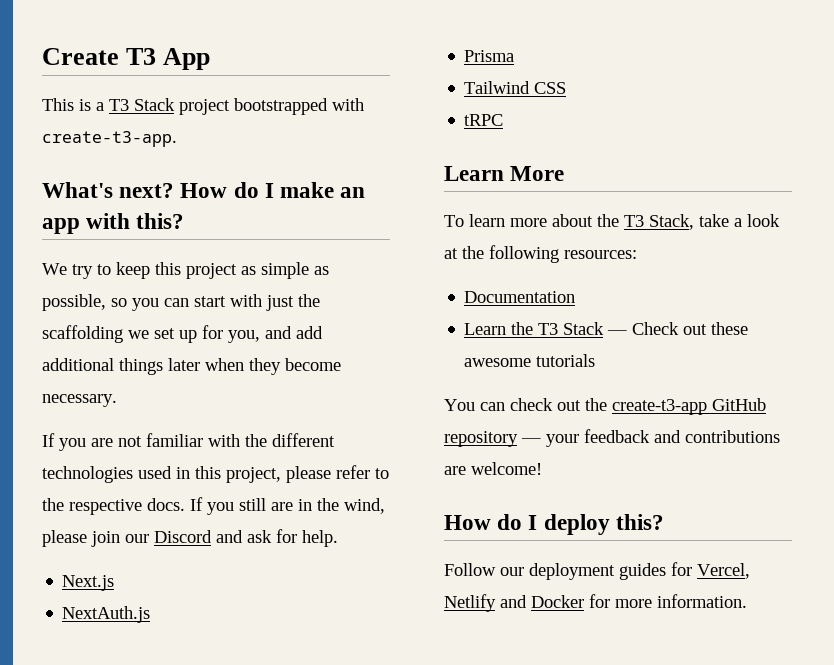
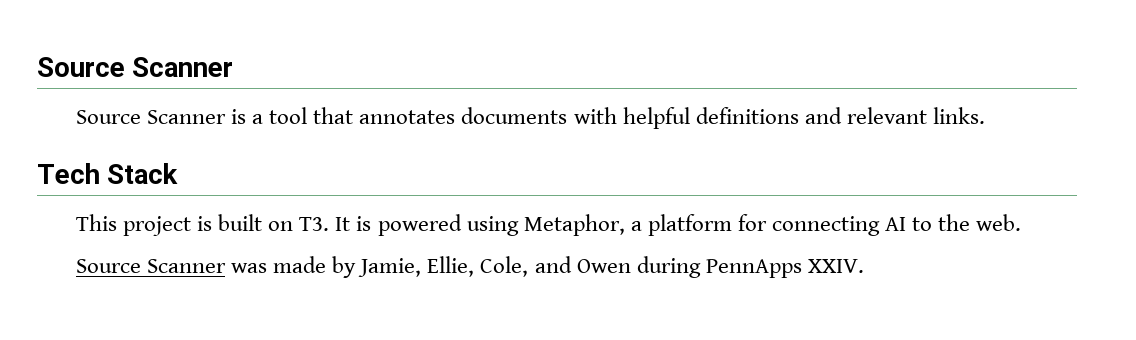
[42,48,211,70] [42,98,364,115] [42,131,177,147] [42,182,366,198] [42,213,185,234] [42,262,329,279] [42,294,320,311] [42,325,323,343] [42,358,341,375] [42,394,117,407] [42,433,335,451] [42,465,389,483] [42,497,385,515] [42,529,338,547] [62,575,115,591] [62,606,151,623] [464,50,515,62] [464,81,567,94] [464,114,504,126] [444,166,565,181] [444,214,780,230] [444,245,637,263] [464,291,576,303] [464,322,749,335] [464,354,596,367] [444,398,766,415] [444,429,780,447] [444,462,542,475] [444,514,664,535] [444,562,750,580] [444,594,747,612] Create T3 App // This is a T3 Stack project bootstrapped with create-t3-app. // What's next? How do I make an app with this? // We try to keep this project as simple as possible, so you can start with just the scaffolding we set up for you, and add additional things later when they become necessary. // If you are not familiar with the different technologies used in this project, please refer to the respective docs. If you still are in the wind, please join our Discord and ask for help. // Next.js // NextAuth.js // Prisma // Tailwind CSS // tRPC // Learn More // To learn more about the T3 Stack, take a look at the following resources: // Documentation // Learn the T3 Stack — Check out these awesome tutorials // You can check out the create-t3-app GitHub repository — your feedback and contributions are welcome! // How do I deploy this? // Follow our deployment guides for Vercel, Netlify and Docker for more information. -> [37,57,234,77] [75,107,985,129] [37,163,179,184] [75,214,1022,236] [75,256,864,278] Source Scanner // Source Scanner is a tool that annotates documents with helpful definitions and relevant links. // Tech Stack // This project is built on T3. It is powered using Metaphor, a platform for connecting AI to the web. // Source Scanner was made by Jamie, Ellie, Cole, and Owen during PennApps XXIV.

